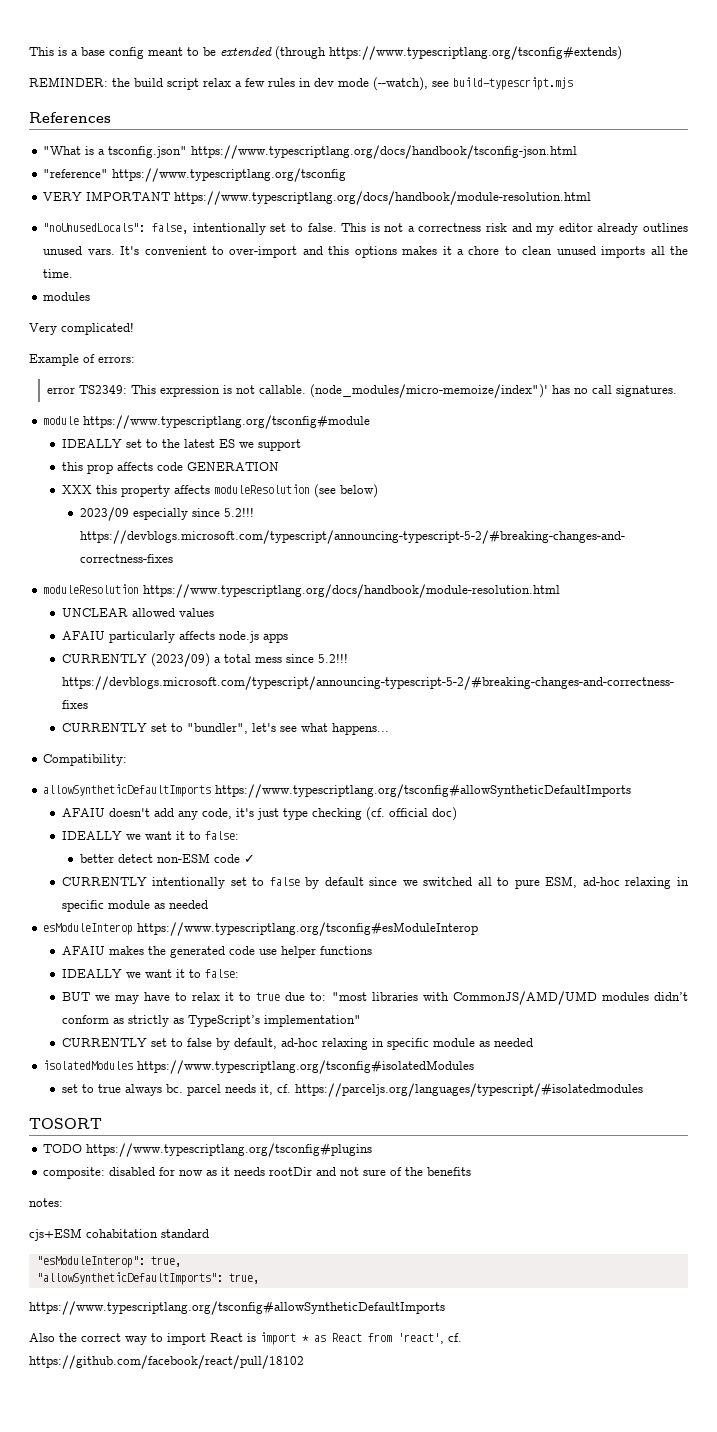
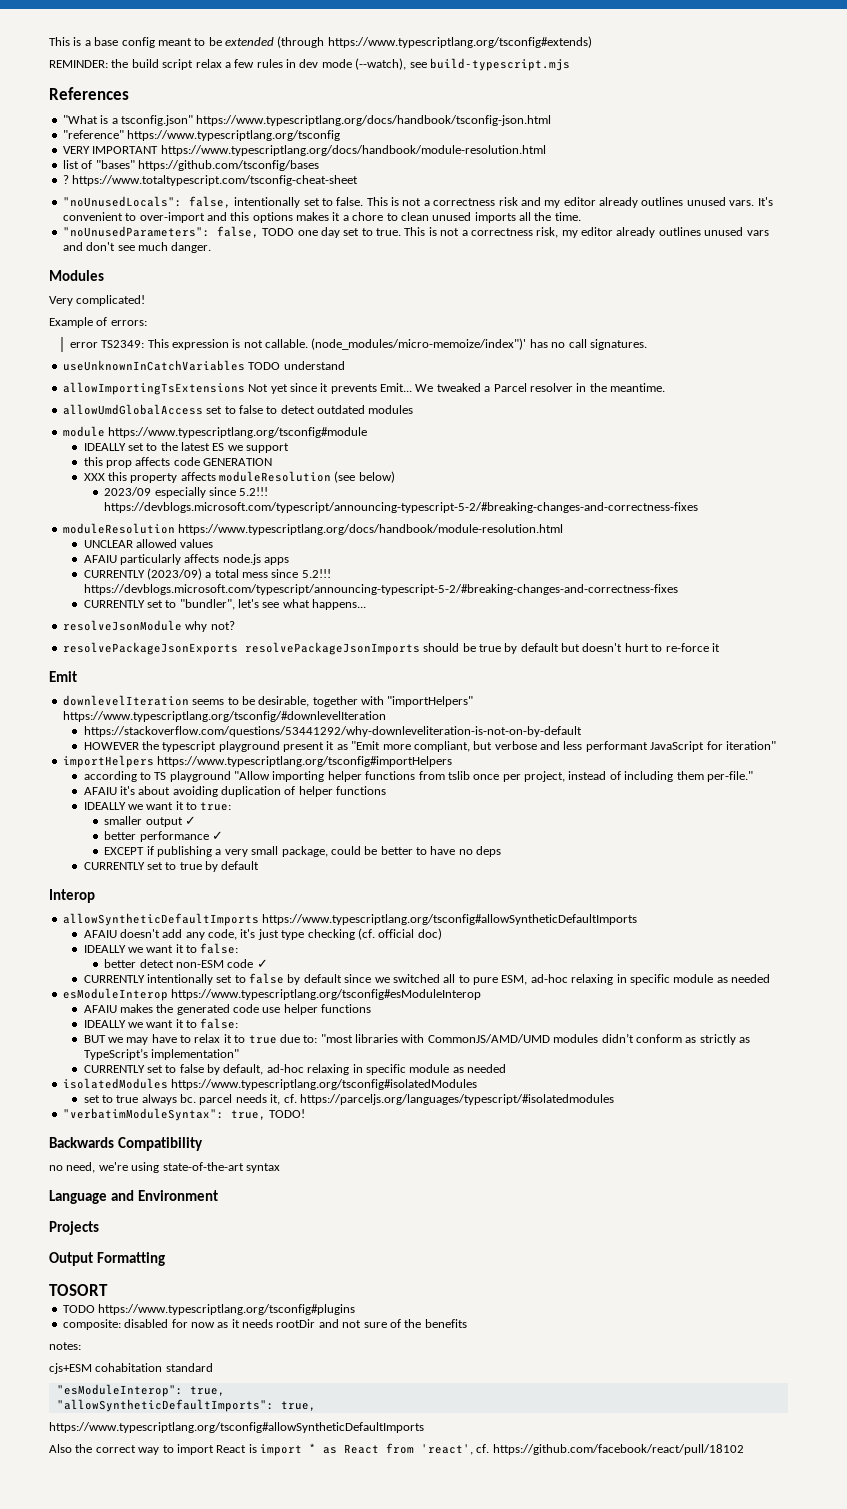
(592, 198) none -> [62,160,319,171] [62,175,359,186] // list of "bases" https://github.com/tsconfig/bases // ? https://www.totaltypescript.com/tsconfig-cheat-sheet
[43,292,91,301] modules -> [62,226,769,238] [62,242,212,253] [49,270,104,281] "noUnusedParameters": false, TODO one day set to true. This is not a correctness risk, my editor already outlines unused vars and don't see much danger. // Modules
(678, 391) none -> [62,360,345,371] [62,382,665,395] [62,404,414,415] // useUnknownInCatchVariables TODO understand // allowImportingTsExtensions Not yet since it prevents Emit... We tweaked a Parcel resolver in the meantime. // allowUmdGlobalAccess set to false to detect outdated modules
[43,754,128,766] Compatibility: -> [62,620,235,632] [62,642,720,655] [49,671,77,682] [62,695,474,707] [62,711,386,722] [83,726,582,737] [83,741,776,752] [62,755,453,768] [83,771,753,782] [83,786,387,797] [83,801,232,811] [104,816,197,827] [104,831,224,842] [104,846,502,857] [83,861,260,872] [49,889,95,903] resolveJsonModule why not? // resolvePackageJsonExports resolvePackageJsonImports should be true by default but doesn't hurt to re-force it // Emit // downlevelIteration seems to be desirable, together with "importHelpers" https://www.typescriptlang.org/tsconfig/#downlevelIteration // https://stackoverflow.com/questions/53441292/why-downleveliteration-is-not-on-by-default // HOWEVER the typescript playground present it as "Emit more compliant, but verbose and less performant JavaScript for iteration" // importHelpers https://www.typescriptlang.org/tsconfig#importHelpers // according to TS playground "Allow importing helper functions from tslib once per project, instead of including them per-file." // AFAIU it's about avoiding duplication of helper functions // IDEALLY we want it to true: // smaller output ✓ // better performance ✓ // EXCEPT if publishing a very small package, could be better to have no deps // CURRENTLY set to true by default // Interop
(643, 1090) none -> [62,1108,306,1121] [49,1137,203,1151] [49,1162,280,1173] [49,1190,218,1204] [49,1221,99,1235] [49,1252,165,1266] // "verbatimModuleSyntax": true, TODO! // Backwards Compatibility // no need, we're using state-of-the-art syntax // Language and Environment // Projects // Output Formatting

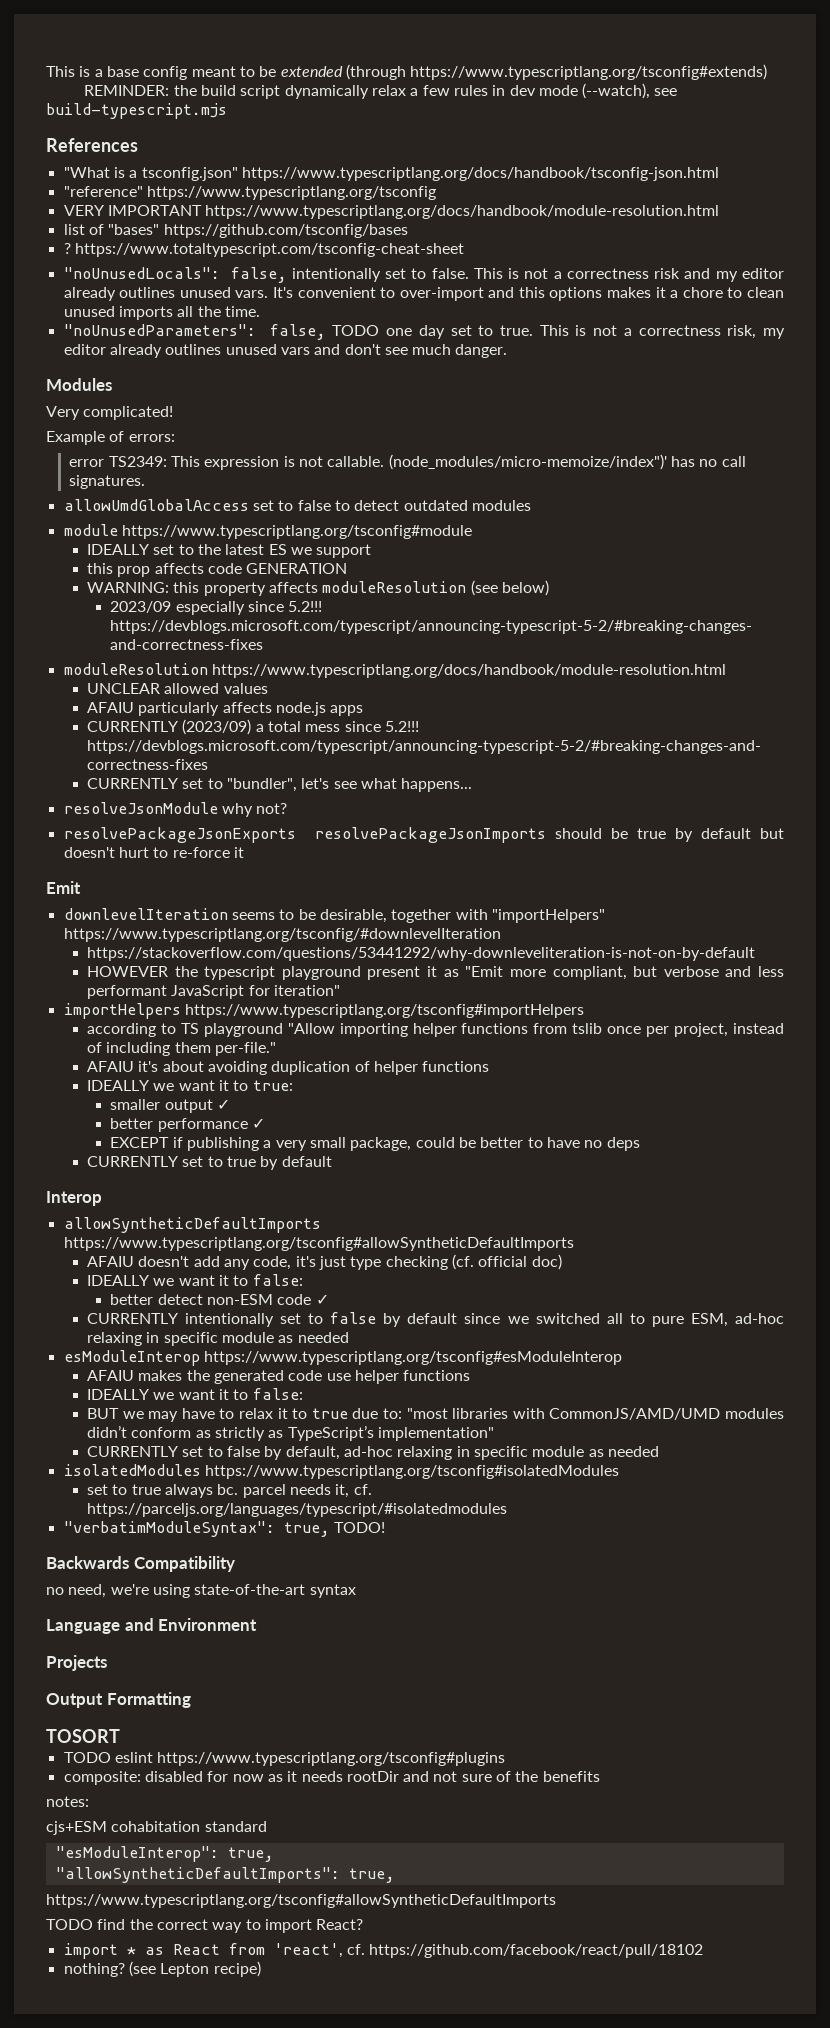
(194, 64) none -> [284,85,369,99] dynamically
[62,360,345,371] [62,382,665,395] // useUnknownInCatchVariables TODO understand // allowImportingTsExtensions Not yet since it prevents Emit... We tweaked a Parcel resolver in the meantime. -> (146, 482) none
[83,473,105,481] XXX -> [86,582,169,593] WARNING:
(95, 1309) none -> [114,1752,153,1763] eslint
[49,1444,72,1453] Also -> [46,1919,126,1930] TODO find
[216,1444,257,1453] React is -> [316,1919,364,1930] React? //
(744, 1449) none -> [63,1961,261,1977] // nothing? (see Lepton recipe)

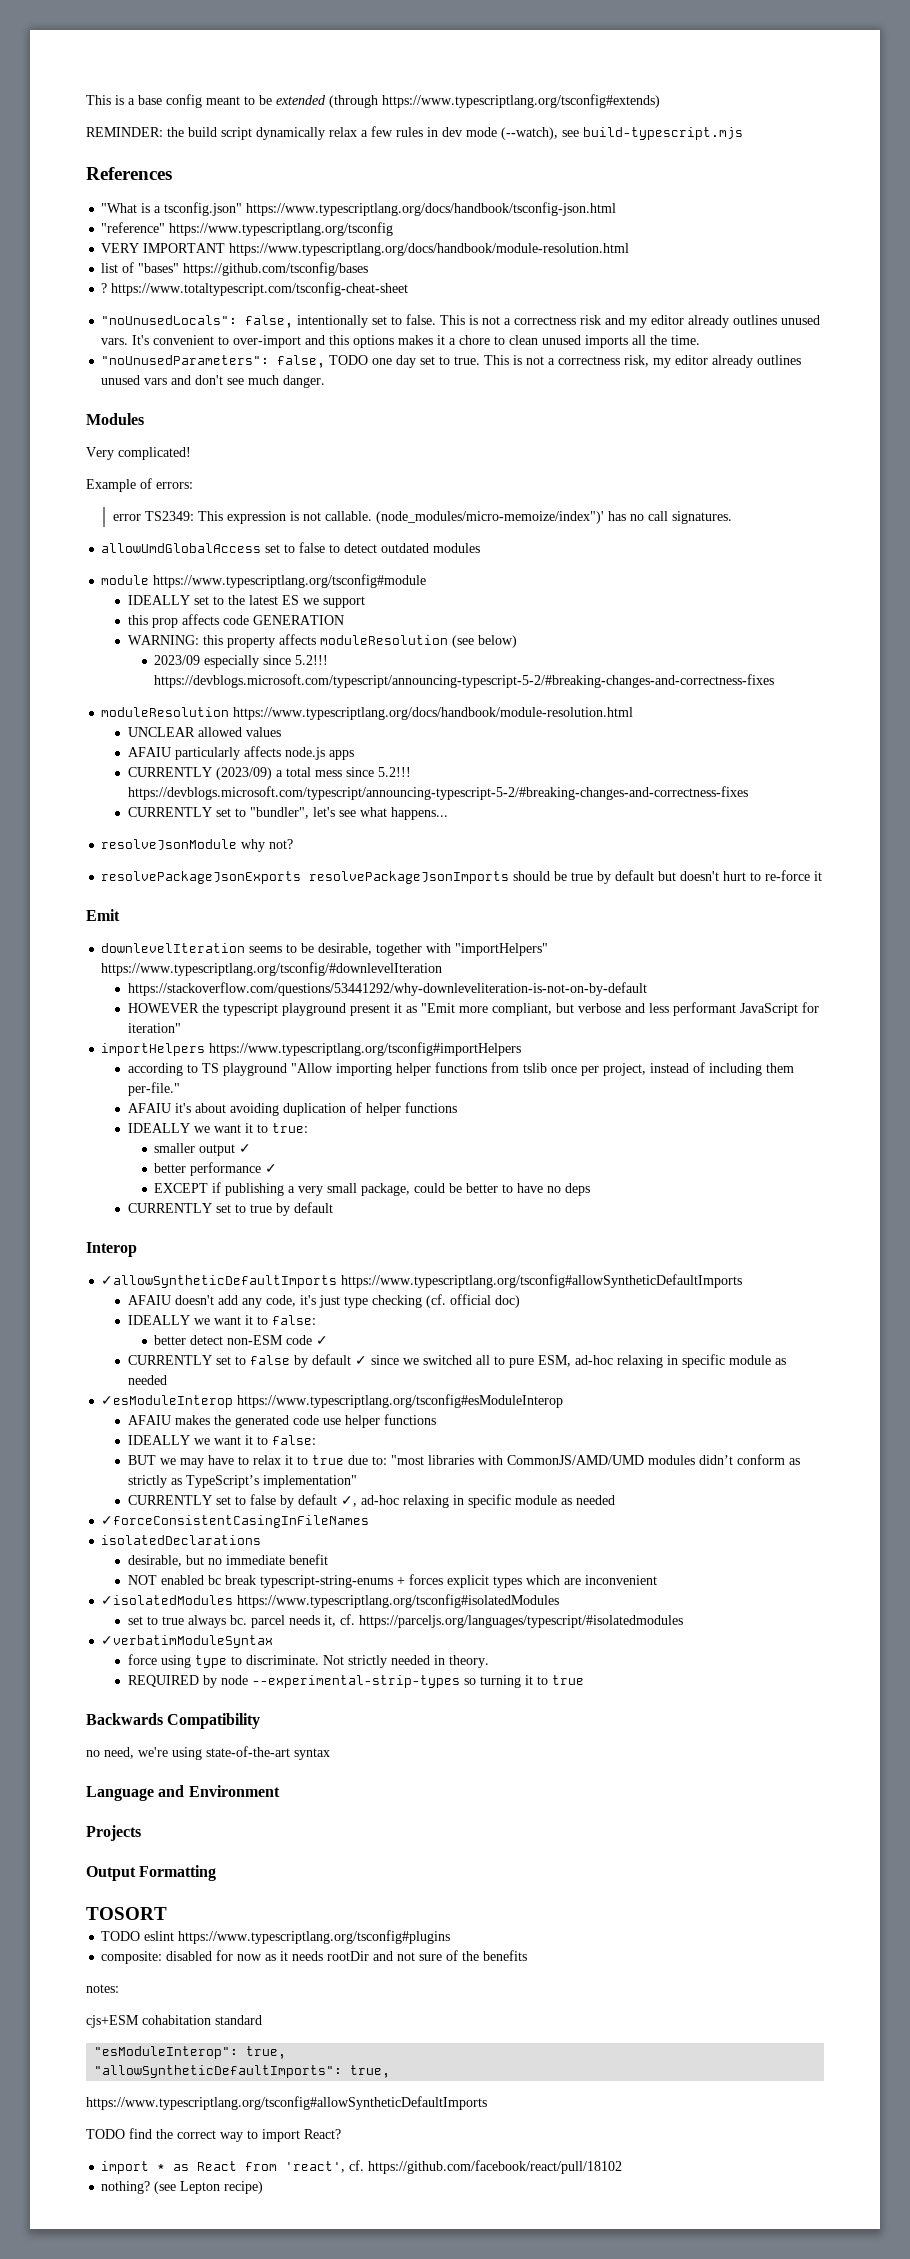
[63,1217,321,1233] allowSyntheticDefaultImports -> [101,1275,338,1288] ✓allowSyntheticDefaultImports
[185,1312,458,1327] intentionally set to false by default -> [215,1354,367,1368] set to false by default ✓
[63,1350,200,1366] esModuleInterop -> [101,1395,234,1408] ✓esModuleInterop
[285,1446,659,1460] [63,1464,201,1476] default, ad-hoc relaxing in specific module as needed // isolatedModules -> [297,1494,615,1508] [101,1515,370,1528] [101,1535,262,1545] [127,1554,328,1567] [127,1574,657,1588] [101,1595,234,1605] default ✓, ad-hoc relaxing in specific module as needed // ✓forceConsistentCasingInFileNames // isolatedDeclarations // desirable, but no immediate benefit // NOT enabled bc break typescript-string-enums + forces explicit types which are inconvenient // ✓isolatedModules
[63,1521,385,1537] "verbatimModuleSyntax": true, TODO! -> [101,1635,274,1648] [127,1654,489,1668] [127,1675,584,1688] ✓verbatimModuleSyntax // force using type to discriminate. Not strictly needed in theory. // REQUIRED by node --experimental-strip-types so turning it to true

